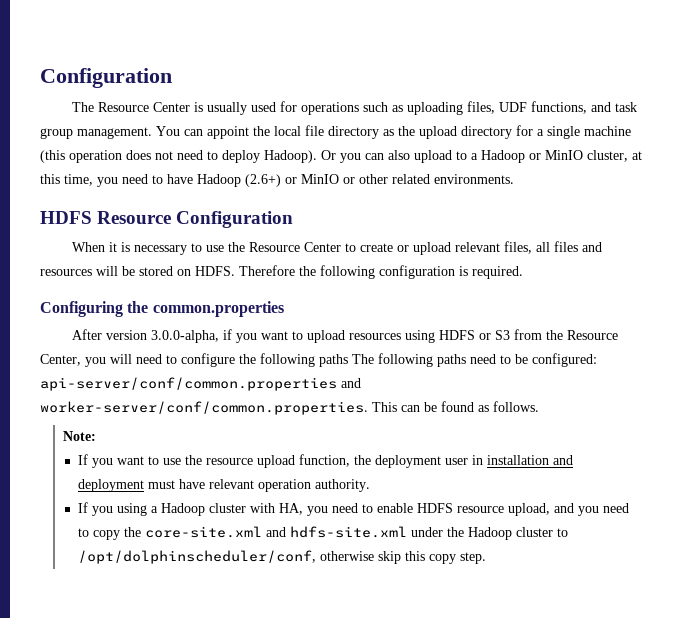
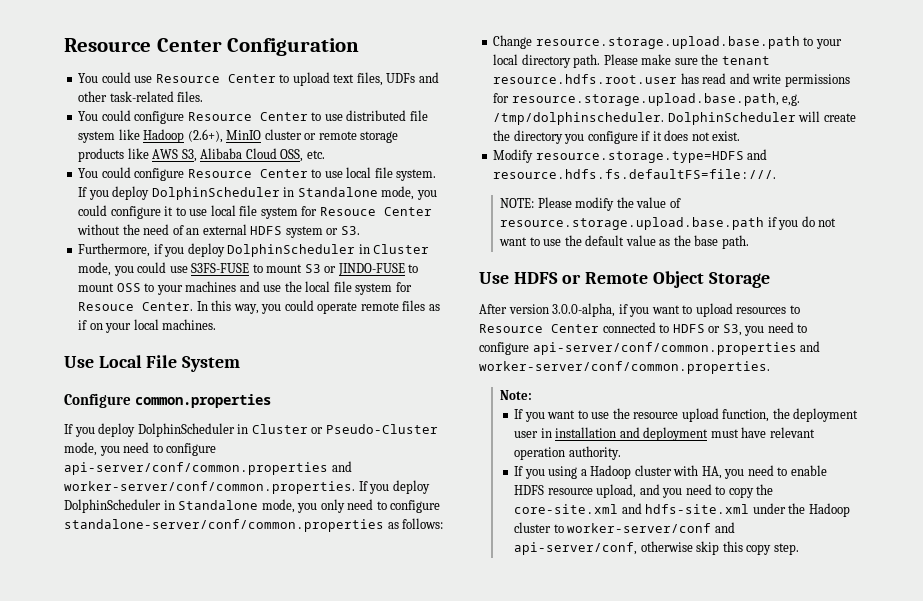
[40,68,172,88] [72,101,638,115] [40,125,631,139] [40,150,642,163] [40,174,514,187] [40,211,294,228] [72,241,603,255] [40,265,523,279] [40,301,284,317] Configuration // The Resource Center is usually used for operations such as uploading files, UDF functions, and task group management. You can appoint the local file directory as the upload directory for a single machine (this operation does not need to deploy Hadoop). Or you can also upload to a Hadoop or MinIO cluster, at this time, you need to have Hadoop (2.6+) or MinIO or other related environments. // HDFS Resource Configuration // When it is necessary to use the Resource Center to create or upload relevant files, all files and resources will be stored on HDFS. Therefore the following configuration is required. // Configuring the common.properties -> [64,38,360,56] [78,72,439,86] [78,91,204,102] [78,110,428,124] [78,129,399,143] [78,148,325,162] [78,167,437,181] [78,186,437,200] [78,205,432,219] [77,224,360,238] [78,243,430,257] [78,262,419,276] [78,281,412,295] [78,300,440,314] [78,319,217,333] [64,355,241,372] [64,393,272,408] [64,423,438,437] [64,442,217,456] [64,461,352,475] [64,480,430,494] [64,499,441,513] [64,518,444,532] [493,35,842,49] [493,54,770,68] [493,73,850,87] [493,93,801,106] [493,111,856,125] [493,130,741,144] [493,149,768,163] [493,169,777,179] [500,197,681,211] [500,216,837,230] [499,235,749,249] [479,271,770,288] Resource Center Configuration // You could use Resource Center to upload text files, UDFs and other task-related files. // You could configure Resource Center to use distributed file system like Hadoop (2.6+), MinIO cluster or remote storage products like AWS S3, Alibaba Cloud OSS, etc. // You could configure Resource Center to use local file system. If you deploy DolphinScheduler in Standalone mode, you could configure it to use local file system for Resouce Center without the need of an external HDFS system or S3. // Furthermore, if you deploy DolphinScheduler in Cluster mode, you could use S3FS-FUSE to mount S3 or JINDO-FUSE to mount OSS to your machines and use the local file system for Resouce Center. In this way, you could operate remote files as if on your local machines. // Use Local File System // Configure common.properties // If you deploy DolphinScheduler in Cluster or Pseudo-Cluster mode, you need to configure api-server/conf/common.properties and worker-server/conf/common.properties. If you deploy DolphinScheduler in Standalone mode, you only need to configure standalone-server/conf/common.properties as follows: // Change resource.storage.upload.base.path to your local directory path. Please make sure the tenant resource.hdfs.root.user has read and write permissions for resource.storage.upload.base.path, e,g. /tmp/dolphinscheduler. DolphinScheduler will create the directory you configure if it does not exist. // Modify resource.storage.type=HDFS and resource.hdfs.fs.defaultFS=file:///. // NOTE: Please modify the value of resource.storage.upload.base.path if you do not want to use the default value as the base path. // Use HDFS or Remote Object Storage
[405,329,619,343] [40,353,597,367] [40,377,361,391] [40,401,539,415] using HDFS or S3 from the Resource Center, you will need to configure the following paths The following paths need to be configured: api-server/conf/common.properties and worker-server/conf/common.properties. This can be found as follows. -> [789,305,800,314] [479,322,808,336] [479,341,821,355] [479,361,770,374] to Resource Center connected to HDFS or S3, you need to configure api-server/conf/common.properties and worker-server/conf/common.properties.
[77,550,316,564] /opt/dolphinscheduler/conf, -> [567,522,735,533] [514,542,638,555] worker-server/conf and api-server/conf,

